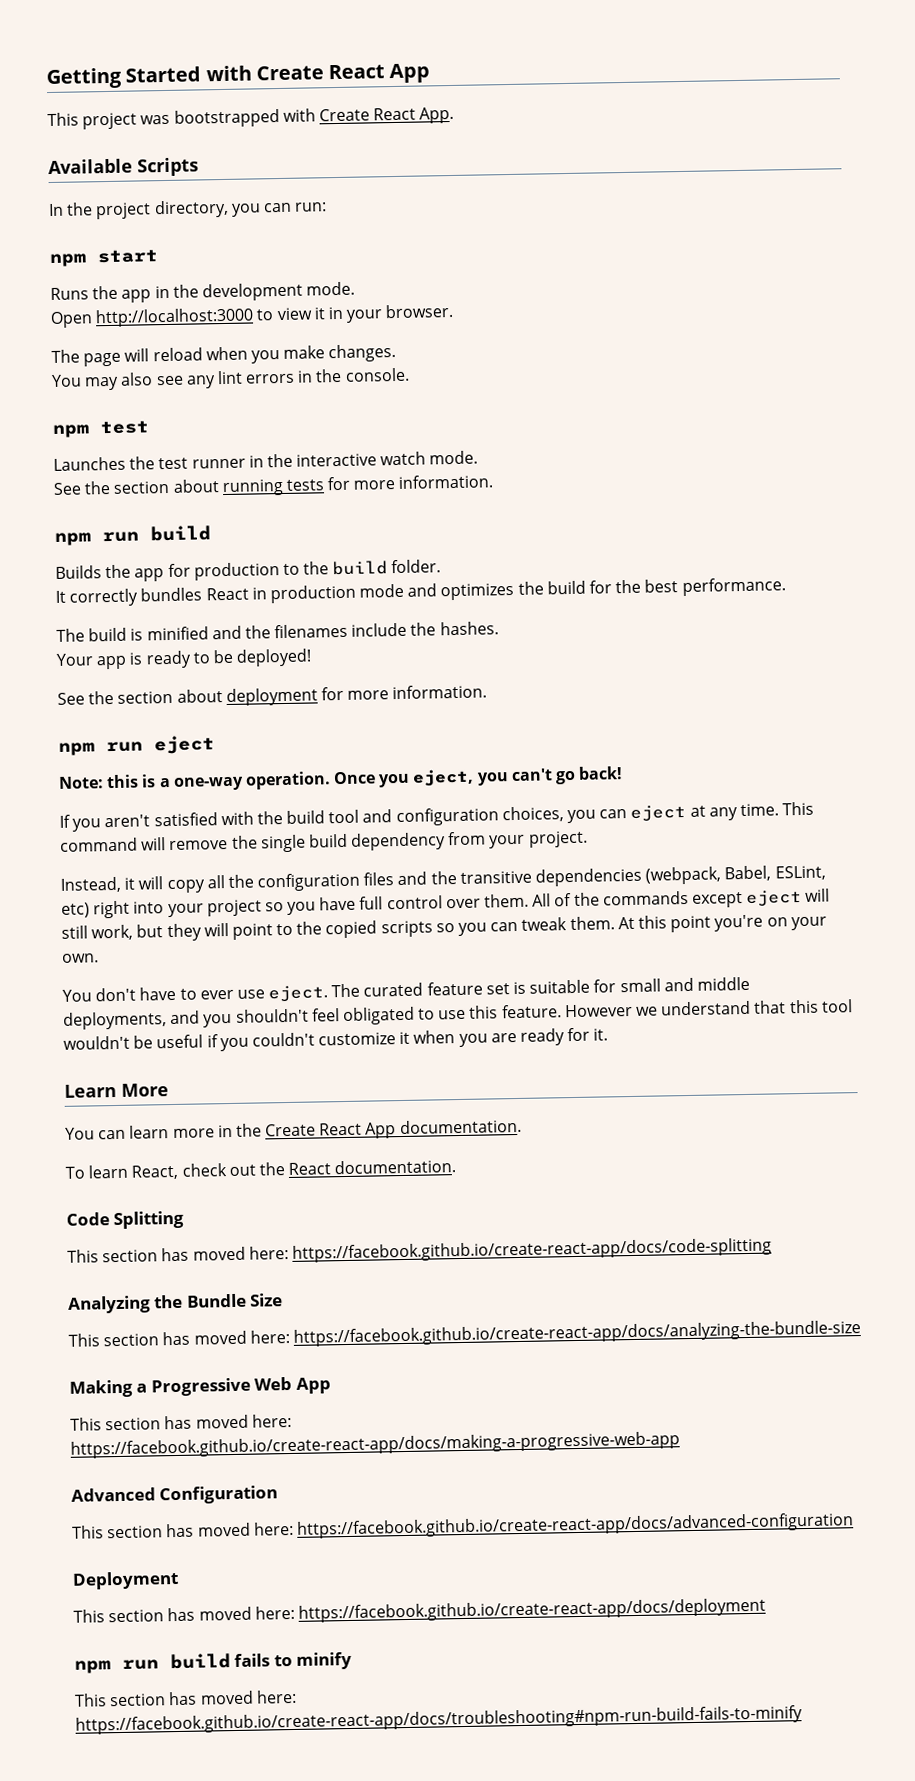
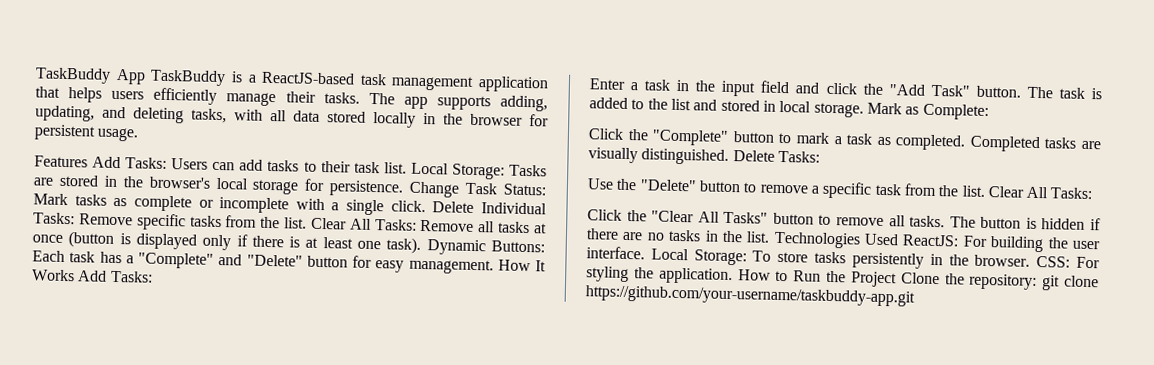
[46,63,431,90] [47,106,455,130] [48,157,199,177] [48,199,328,220] [49,249,158,268] [50,281,356,303] [50,303,454,329] [51,343,397,367] [51,367,410,391] [52,420,149,438] [53,450,479,471] [53,474,494,497] [54,525,211,546] [55,559,442,582] [55,577,786,607] [56,621,499,642] [56,648,313,670] [57,684,488,707] [58,735,215,756] [58,766,624,791] [59,801,815,832] [60,830,588,853] [60,865,826,894] [61,888,831,919] [61,914,827,942] [62,953,99,963] [62,976,750,1003] [63,999,853,1030] [63,1027,609,1052] [64,1083,169,1098] [65,1118,522,1140] [65,1159,457,1180] [66,1210,185,1230] [67,1237,772,1263] [68,1293,284,1314] [68,1320,861,1347] [69,1376,331,1398] [70,1413,292,1431] [70,1431,680,1459] [71,1485,279,1505] [72,1512,854,1539] [72,1570,179,1590] [73,1597,766,1623] [74,1651,353,1674] [74,1689,297,1707] [75,1705,803,1735] Getting Started with Create React App // This project was bootstrapped with Create React App. // Available Scripts // In the project directory, you can run: // npm start // Runs the app in the development mode. // Open http://localhost:3000 to view it in your browser. // The page will reload when you make changes. // You may also see any lint errors in the console. // npm test // Launches the test runner in the interactive watch mode. // See the section about running tests for more information. // npm run build // Builds the app for production to the build folder. // It correctly bundles React in production mode and optimizes the build for the best performance. // The build is minified and the filenames include the hashes. // Your app is ready to be deployed! // See the section about deployment for more information. // npm run eject // Note: this is a one-way operation. Once you eject, you can't go back! // If you aren't satisfied with the build tool and configuration choices, you can eject at any time. This command will remove the single build dependency from your project. // Instead, it will copy all the configuration files and the transitive dependencies (webpack, Babel, ESLint, etc) right into your project so you have full control over them. All of the commands except eject will still work, but they will point to the copied scripts so you can tweak them. At this point you're on your own. // You don't have to ever use eject. The curated feature set is suitable for small and middle deployments, and you shouldn't feel obligated to use this feature. However we understand that this tool wouldn't be useful if you couldn't customize it when you are ready for it. // Learn More // You can learn more in the Create React App documentation. // To learn React, check out the React documentation. // Code Splitting // This section has moved here: https://facebook.github.io/create-react-app/docs/code-splitting // Analyzing the Bundle Size // This section has moved here: https://facebook.github.io/create-react-app/docs/analyzing-the-bundle-size // Making a Progressive Web App // This section has moved here: https://facebook.github.io/create-react-app/docs/making-a-progressive-web-app // Advanced Configuration // This section has moved here: https://facebook.github.io/create-react-app/docs/advanced-configuration // Deployment // This section has moved here: https://facebook.github.io/create-react-app/docs/deployment // npm run build fails to minify // This section has moved here: https://facebook.github.io/create-react-app/docs/troubleshooting#npm-run-build-fails-to-minify -> [35,67,549,93] [35,86,549,112] [35,105,549,128] [34,124,139,142] [34,155,547,180] [33,174,547,198] [33,193,547,216] [33,212,548,234] [32,231,546,256] [32,250,546,275] [31,269,153,283] [589,78,1102,100] [589,97,989,121] [588,128,1101,153] [588,147,820,165] [587,178,1093,200] [587,209,1101,231] [586,228,1100,253] [586,246,1100,269] [586,266,1099,291] [585,285,915,307] TaskBuddy App TaskBuddy is a ReactJS-based task management application that helps users efficiently manage their tasks. The app supports adding, updating, and deleting tasks, with all data stored locally in the browser for persistent usage. // Features Add Tasks: Users can add tasks to their task list. Local Storage: Tasks are stored in the browser's local storage for persistence. Change Task Status: Mark tasks as complete or incomplete with a single click. Delete Individual Tasks: Remove specific tasks from the list. Clear All Tasks: Remove all tasks at once (button is displayed only if there is at least one task). Dynamic Buttons: Each task has a "Complete" and "Delete" button for easy management. How It Works Add Tasks: // Enter a task in the input field and click the "Add Task" button. The task is added to the list and stored in local storage. Mark as Complete: // Click the "Complete" button to mark a task as completed. Completed tasks are visually distinguished. Delete Tasks: // Use the "Delete" button to remove a specific task from the list. Clear All Tasks: // Click the "Clear All Tasks" button to remove all tasks. The button is hidden if there are no tasks in the list. Technologies Used ReactJS: For building the user interface. Local Storage: To store tasks persistently in the browser. CSS: For styling the application. How to Run the Project Clone the repository: git clone https://github.com/your-username/taskbuddy-app.git

